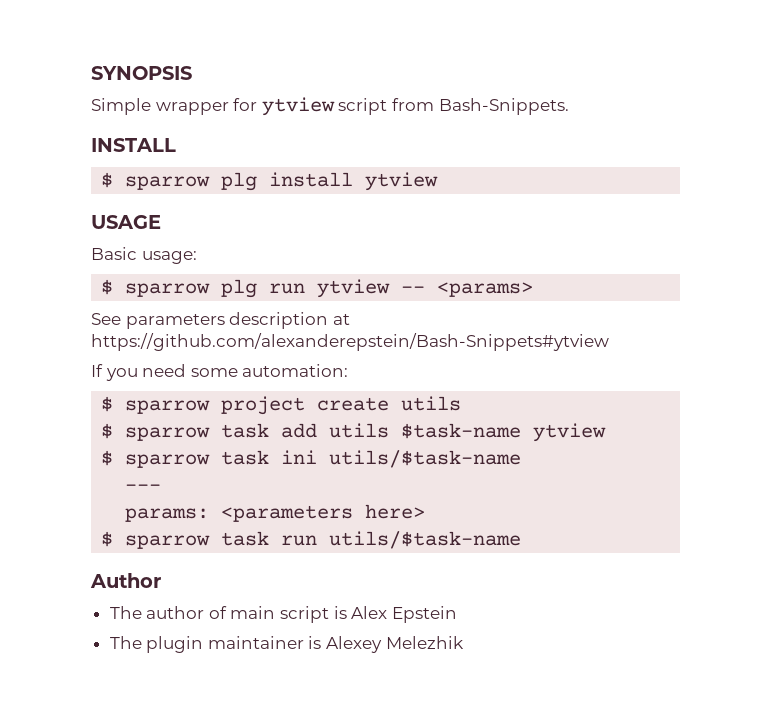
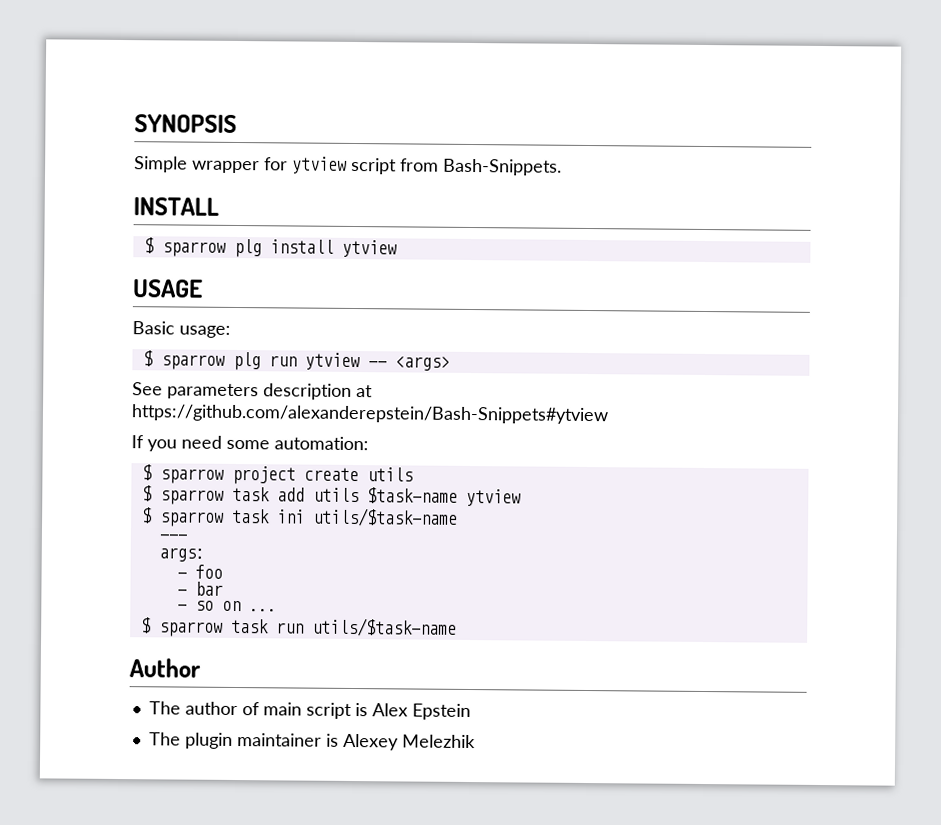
[437,282,534,297] <params> -> [394,355,450,371] <args>
[125,504,426,522] params: <parameters here> -> [158,547,205,562] [176,564,223,579] [176,581,223,596] [176,600,277,612] args: // - foo // - bar // - so on ...

